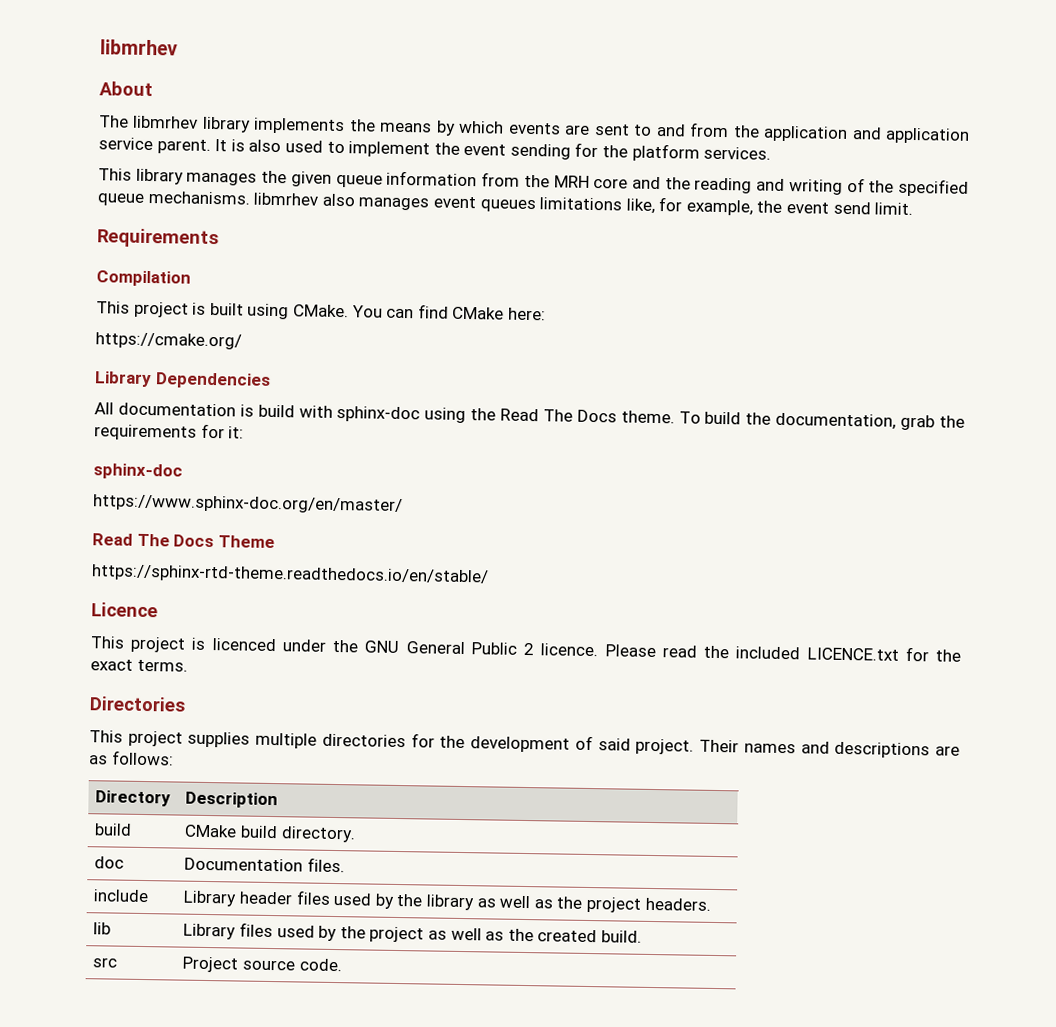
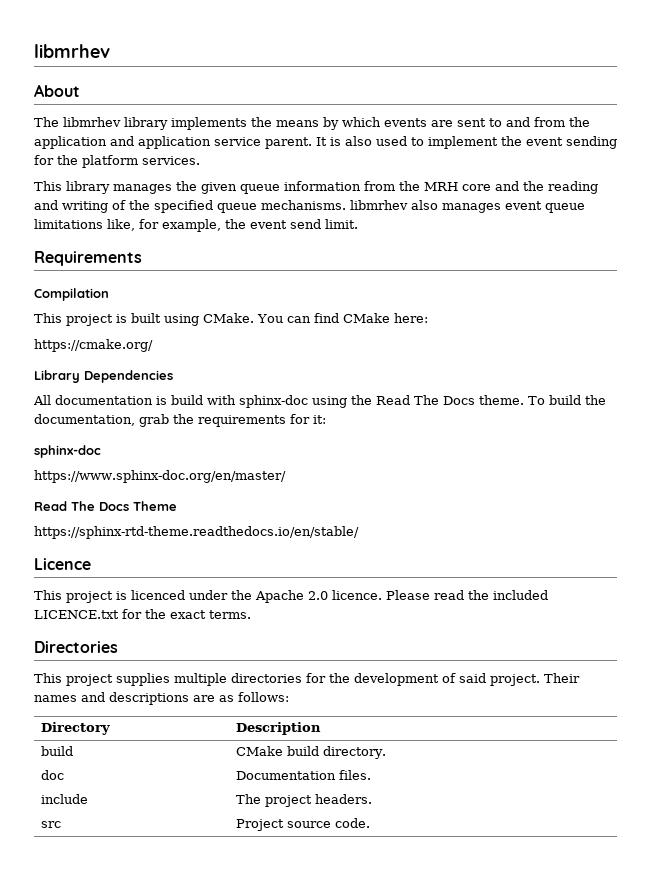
[479,199,536,213] queues -> [545,203,585,213] queue
[364,640,535,656] GNU General Public 2 -> [255,590,328,603] Apache 2.0
[183,890,711,913] [93,922,112,935] [183,922,642,943] Library header files used by the library as well as the project headers. // lib | Library files used by the project as well as the created build. -> [236,794,373,807] The project headers.

